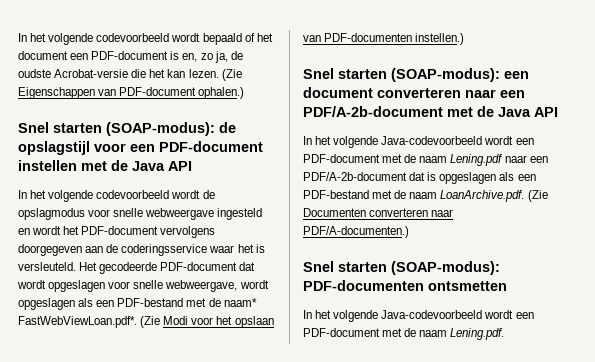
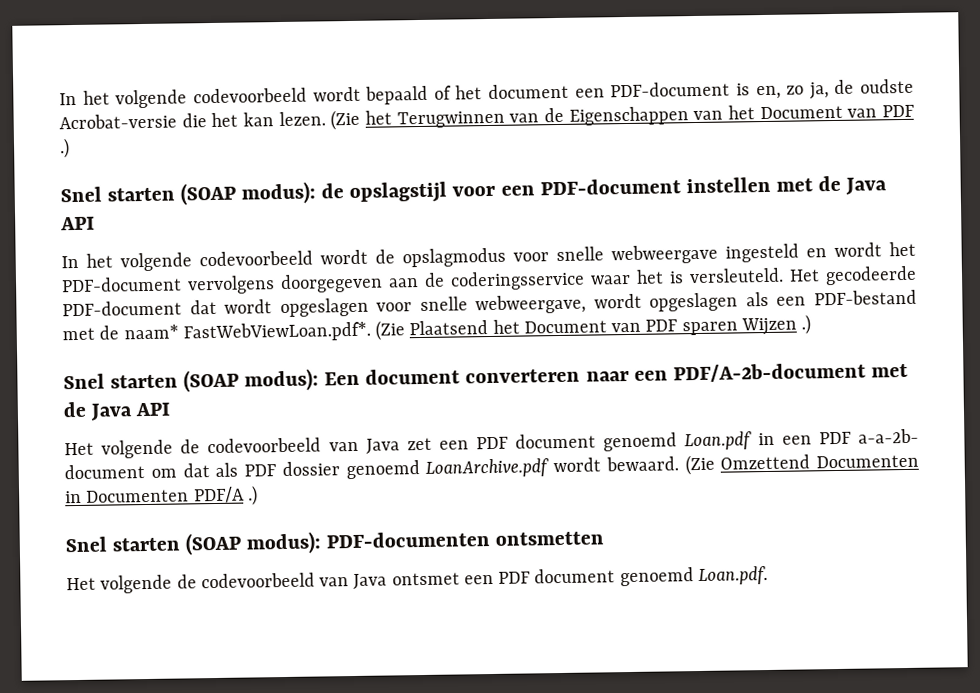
[18,87,245,99] [18,122,215,136] Eigenschappen van PDF-document ophalen.) // Snel starten (SOAP-modus): -> [365,104,914,129] [59,138,70,159] [60,181,317,206] het Terugwinnen van de Eigenschappen van het Document van PDF .) // Snel starten (SOAP modus):
[163,316,274,328] [303,33,465,45] [303,68,529,82] Modi voor het opslaan van PDF-documenten instellen.) // Snel starten (SOAP-modus): een -> [409,314,812,336] [63,368,361,393] Plaatsend het Document van PDF sparen Wijzen .) // Snel starten (SOAP modus): Een
[303,136,534,148] [303,154,548,166] [303,172,536,184] [303,190,548,202] [303,208,454,217] [303,226,409,238] [303,261,500,275] In het volgende Java-codevoorbeeld wordt een PDF-document met de naam Lening.pdf naar een PDF/A-2b-document dat is opgeslagen als een PDF-bestand met de naam LoanArchive.pdf. (Zie Documenten converteren naar PDF/A-documenten.) // Snel starten (SOAP-modus): -> [64,428,919,459] [64,454,919,480] [65,485,258,506] [65,531,322,556] Het volgende de codevoorbeeld van Java zet een PDF document genoemd Loan.pdf in een PDF a-a-2b- document om dat als PDF dossier genoemd LoanArchive.pdf wordt bewaard. (Zie Omzettend Documenten in Documenten PDF/A .) // Snel starten (SOAP modus):
[303,310,534,322] [303,328,505,340] In het volgende Java-codevoorbeeld wordt een PDF-document met de naam Lening.pdf. -> [66,566,768,594] Het volgende de codevoorbeeld van Java ontsmet een PDF document genoemd Loan.pdf.

